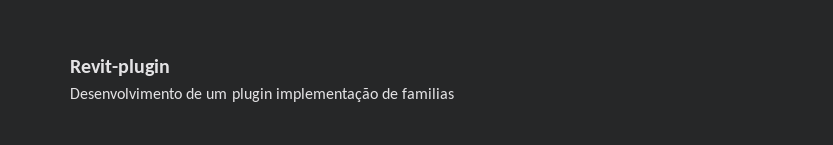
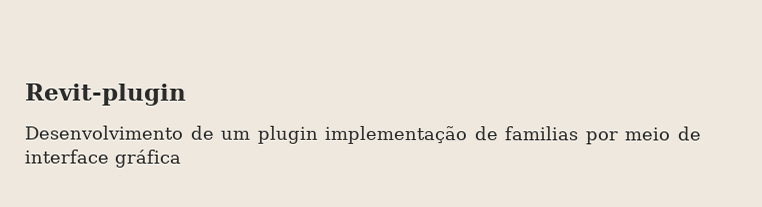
(455, 93) none -> [584,126,701,145] [24,149,181,168] por meio de interface gráfica

